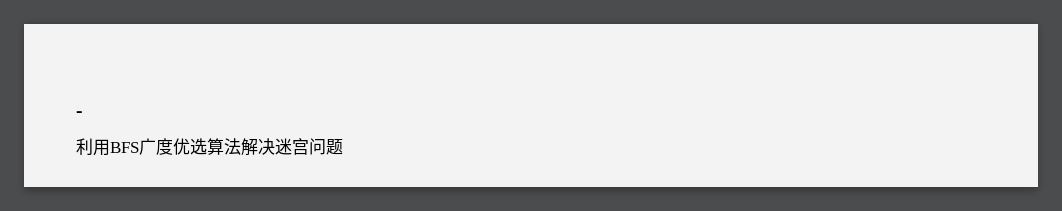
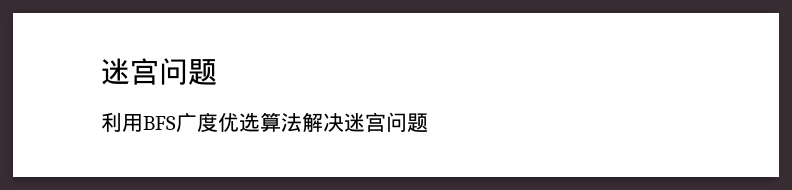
[76,111,83,117] - -> [101,58,217,85] 迷宫问题

